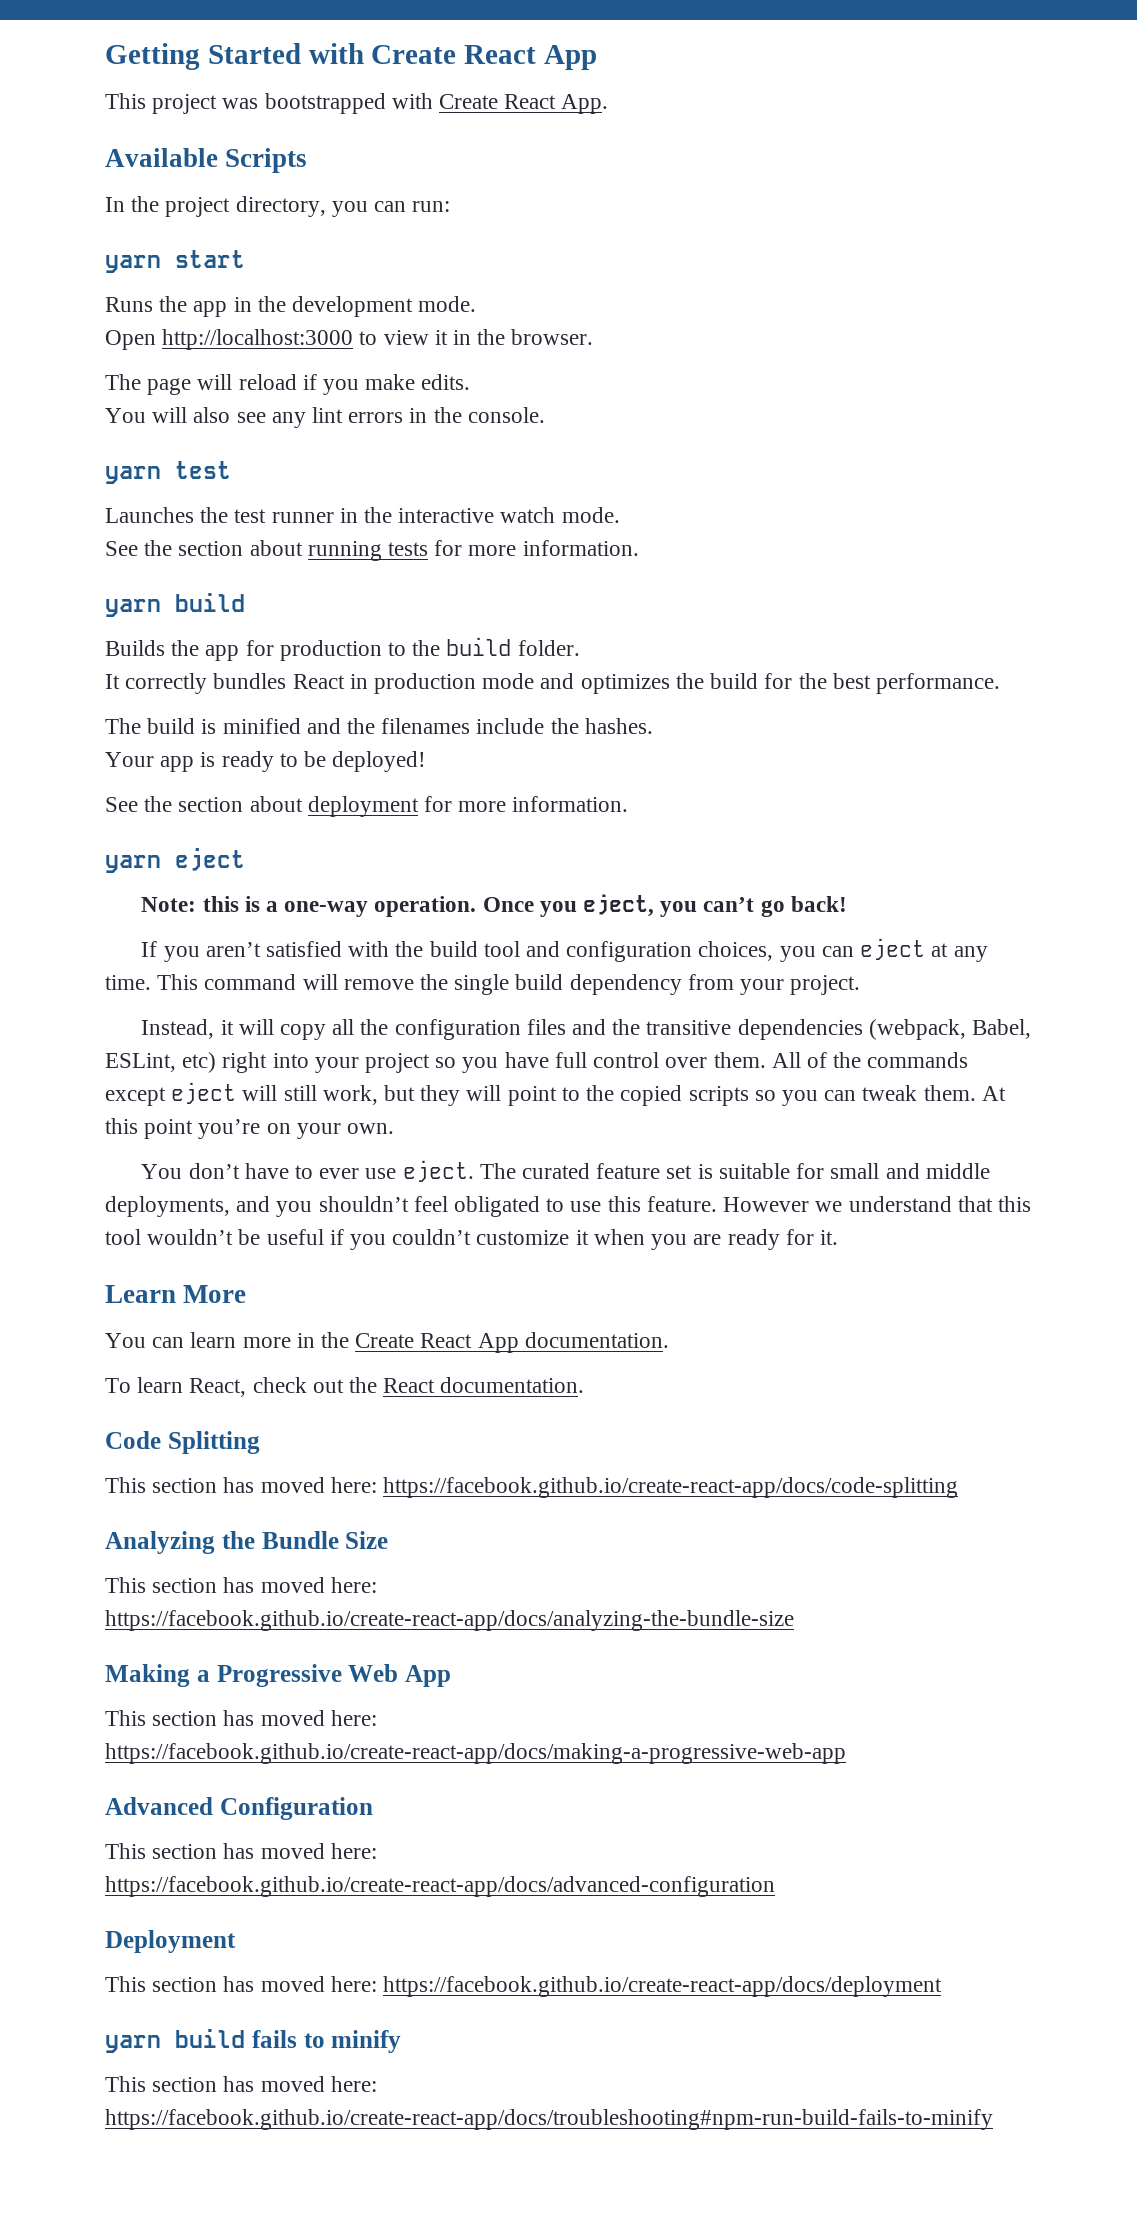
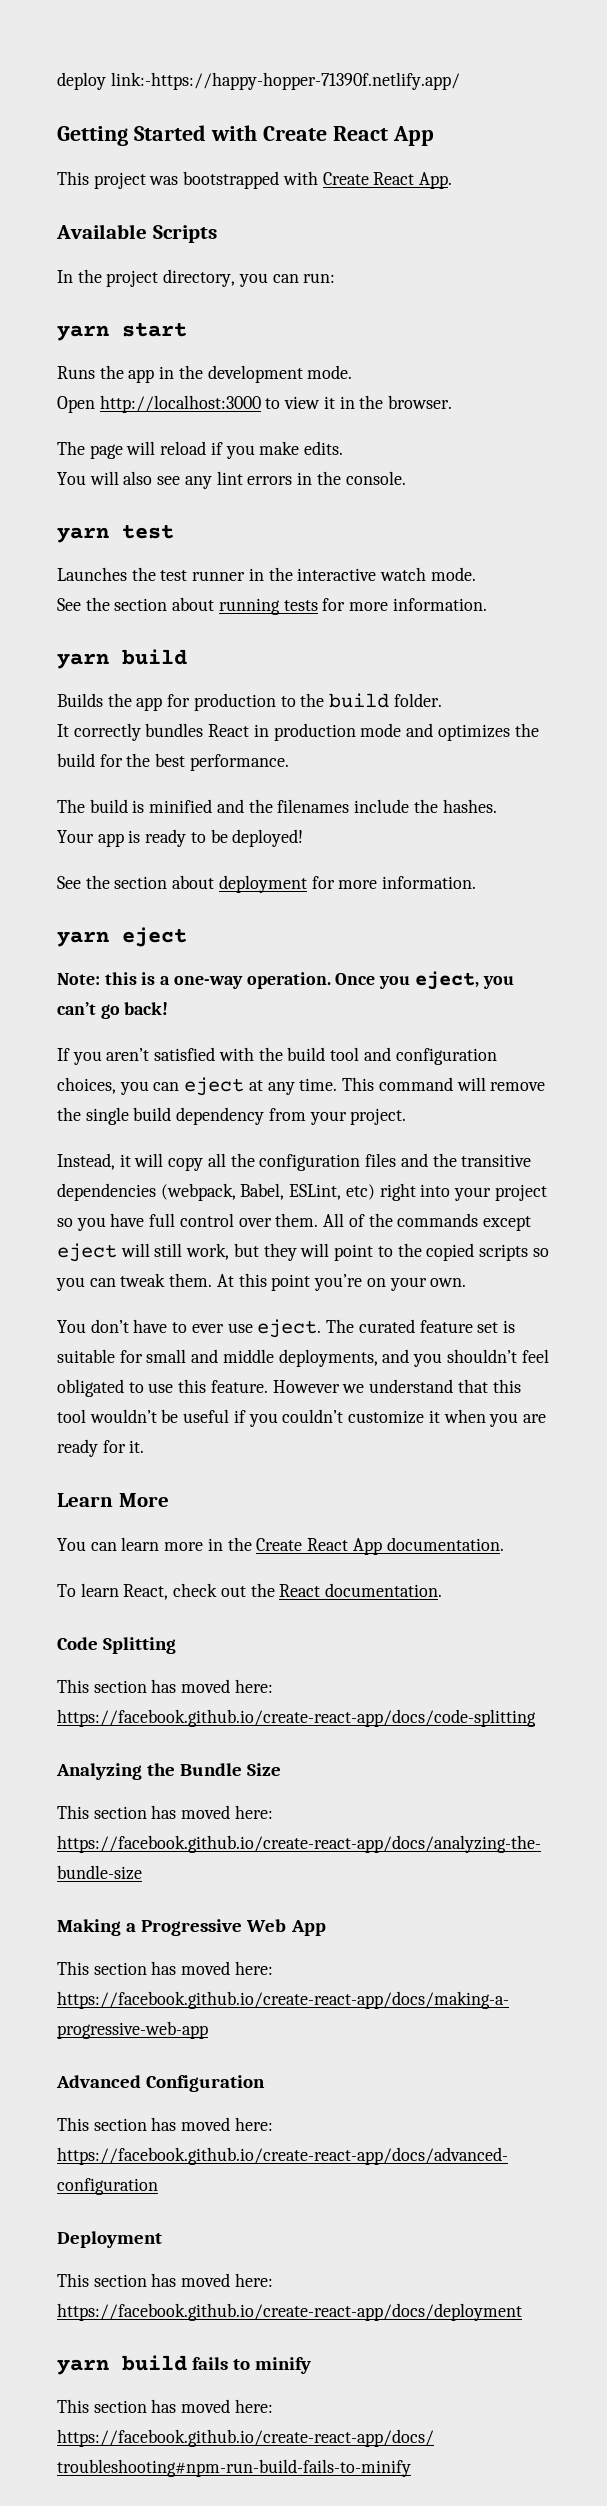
(105, 56) none -> [57,72,460,90] deploy link:-https://happy-hopper-71390f.netlify.app/ //

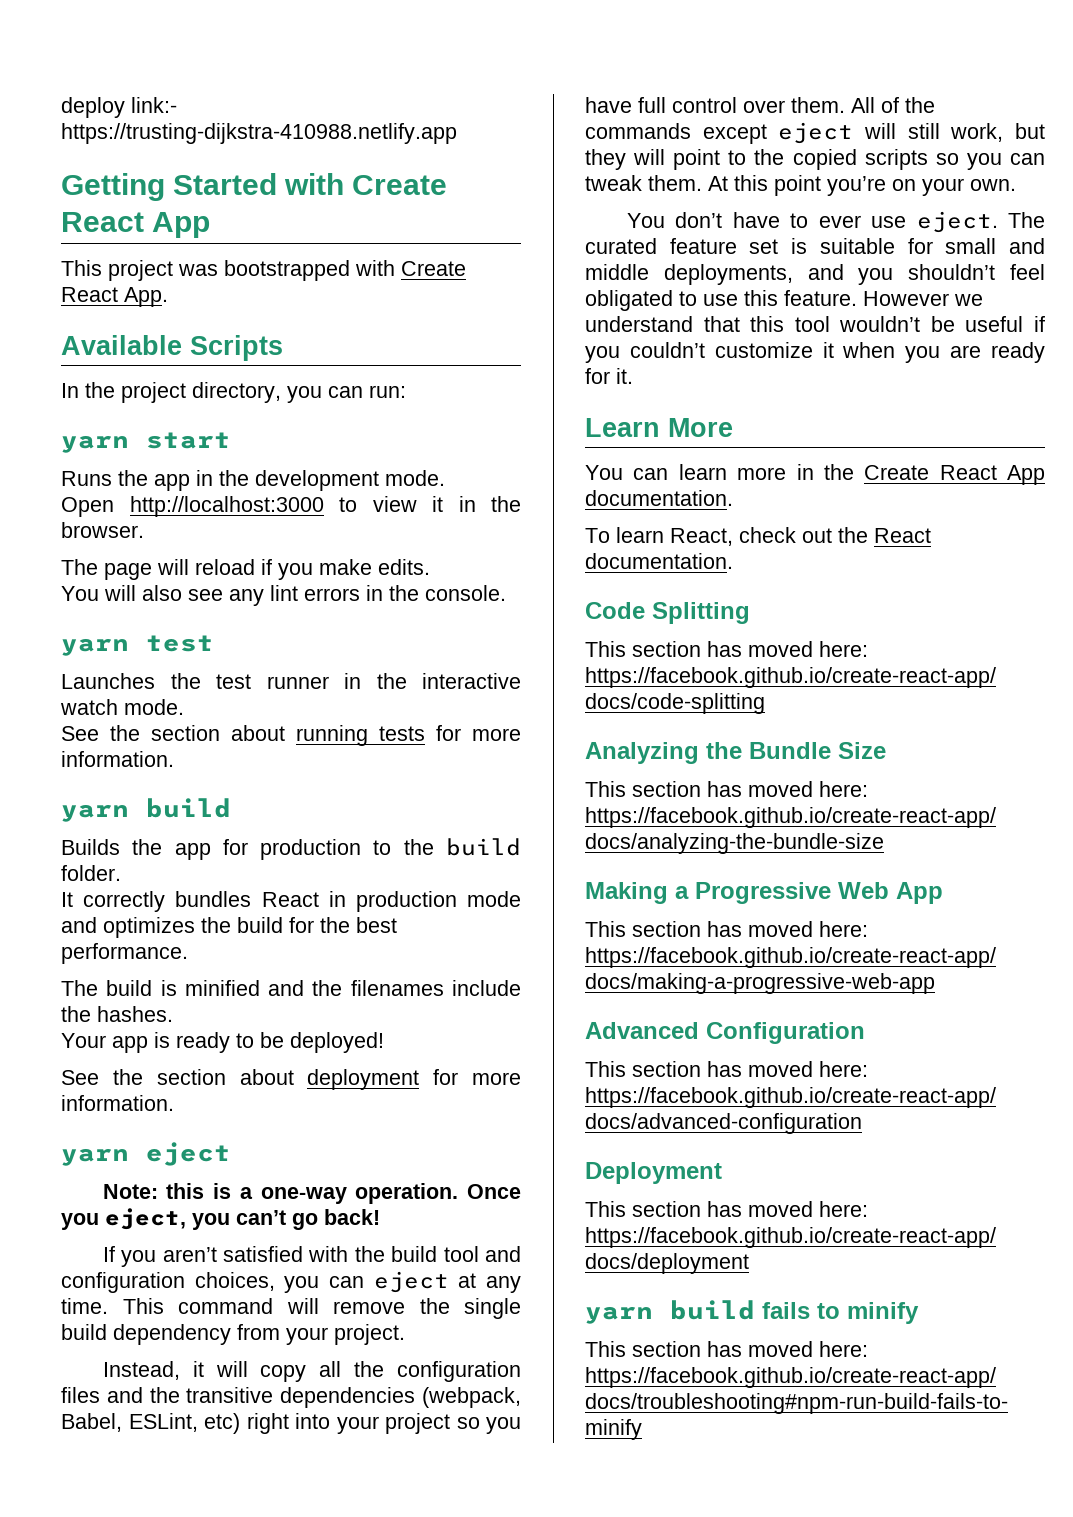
[110,72,460,90] link:-https://happy-hopper-71390f.netlify.app/ -> [131,97,177,113] [61,123,457,144] link:- https://trusting-dijkstra-410988.netlify.app

